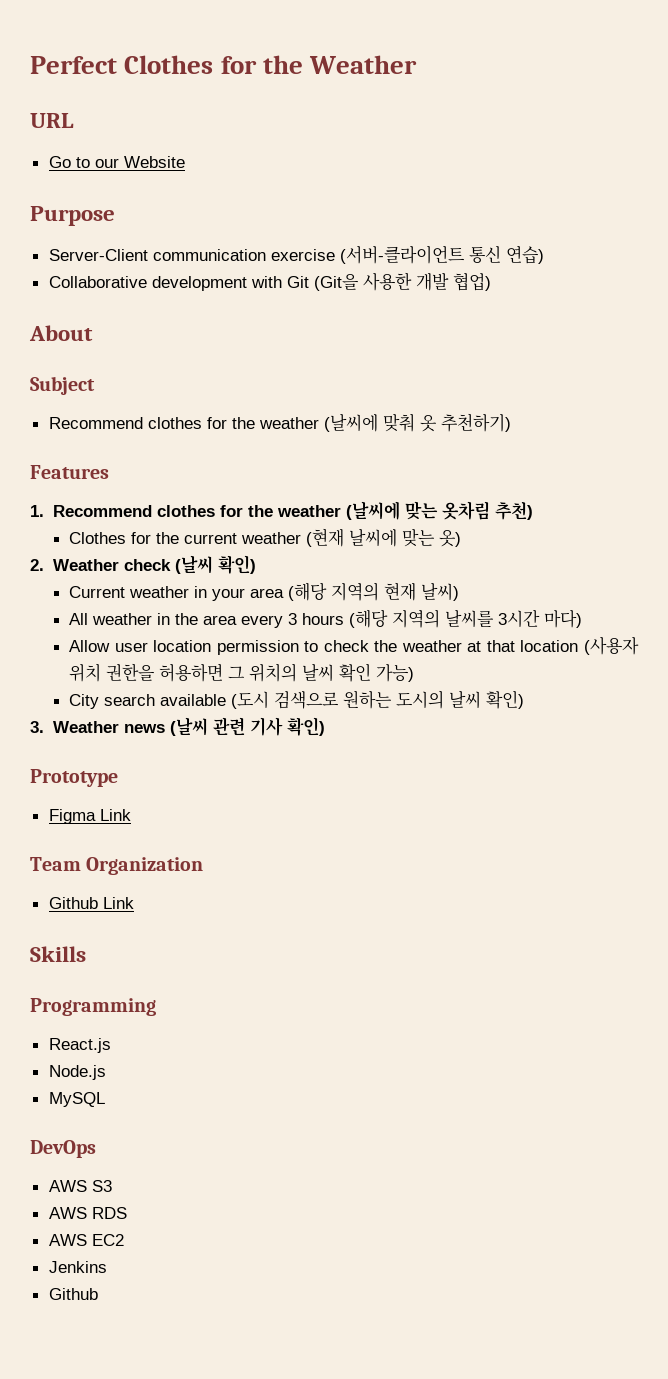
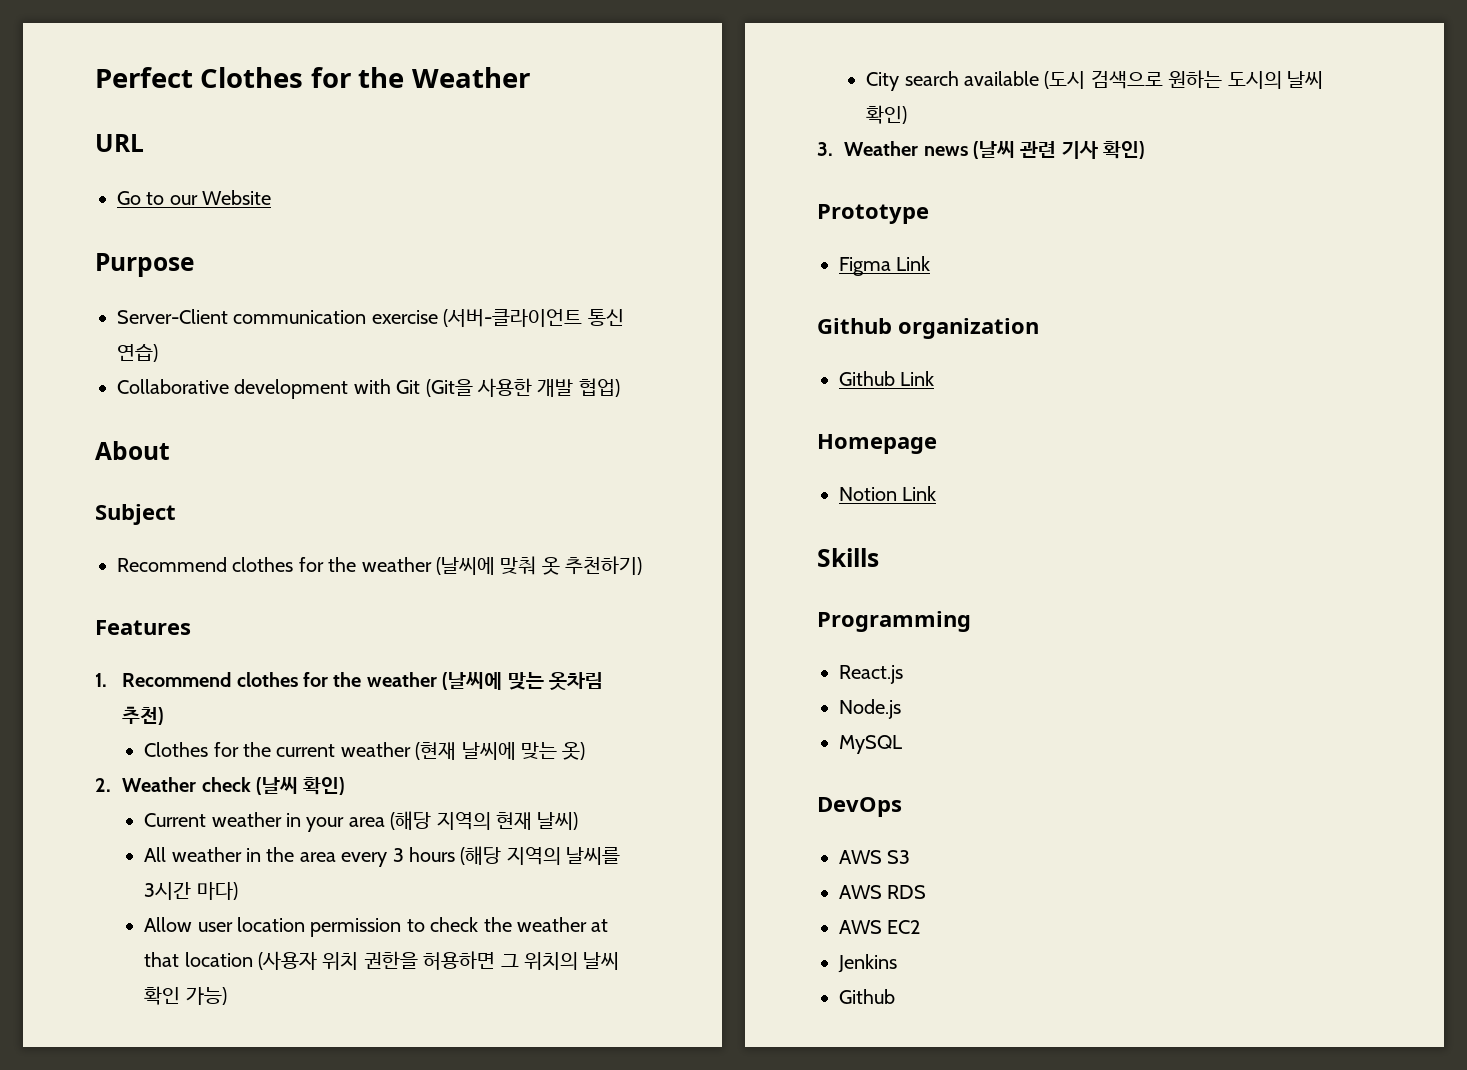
[30,857,204,875] Team Organization -> [817,318,1039,339] Github organization
(134, 903) none -> [817,434,937,454] [839,486,937,501] // Homepage // Notion Link

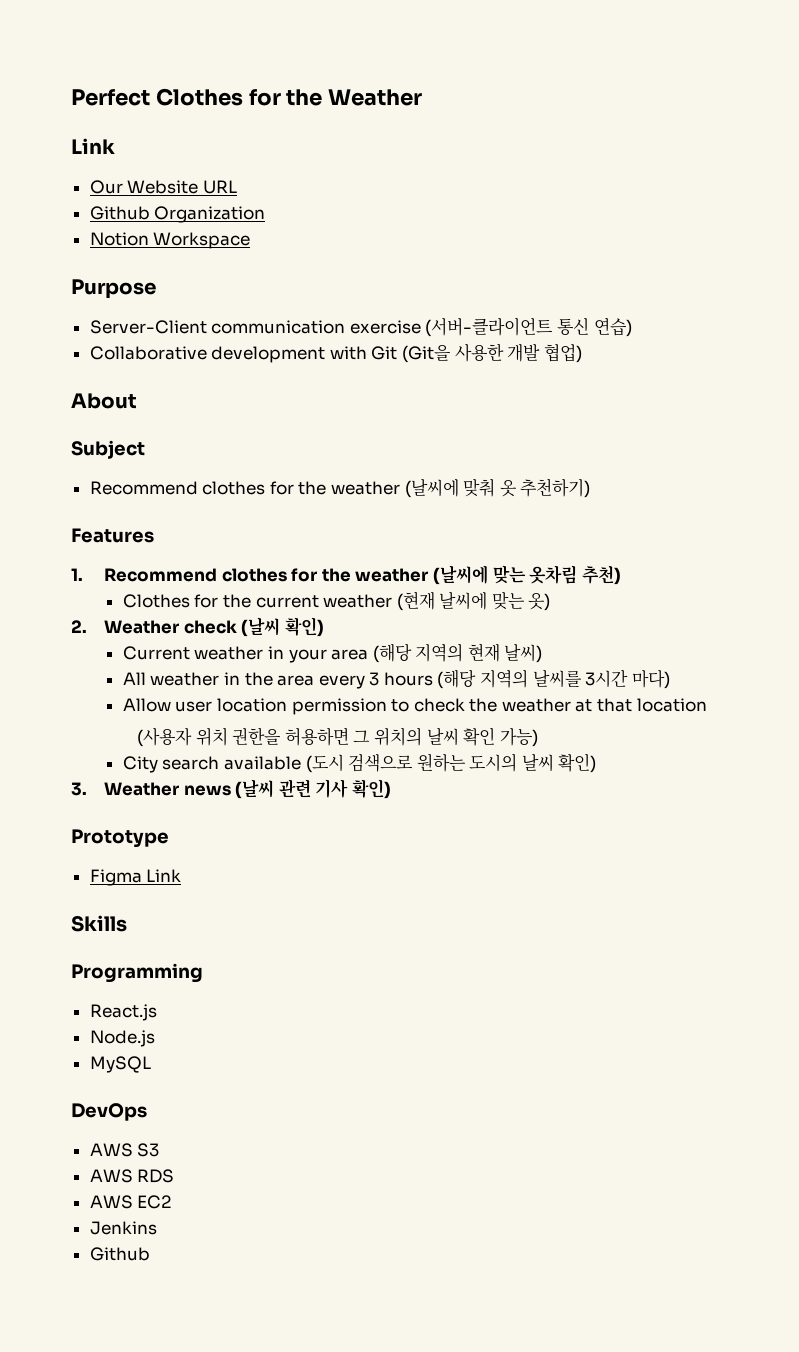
[95,134,144,152] [117,190,272,205] URL // Go to our Website -> [71,138,115,154] [89,180,237,194] [89,206,266,223] [89,232,251,249] Link // Our Website URL // Github Organization // Notion Workspace
(253, 959) none -> (707, 705) //
[817,318,1039,339] [839,371,935,386] [817,434,937,454] [839,486,937,501] // Github organization // Github Link // Homepage // Notion Link -> (182, 875) none

